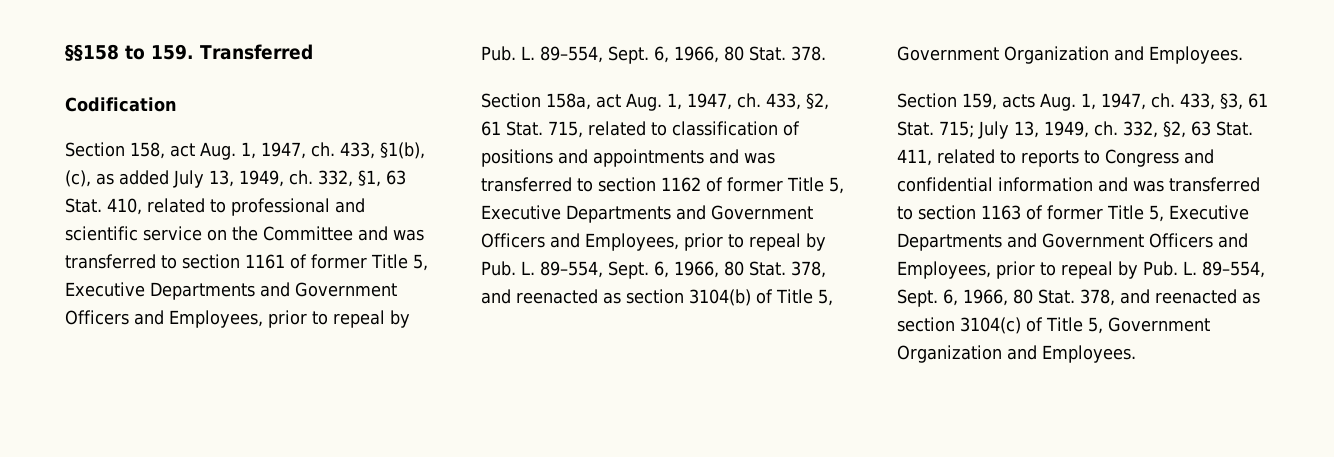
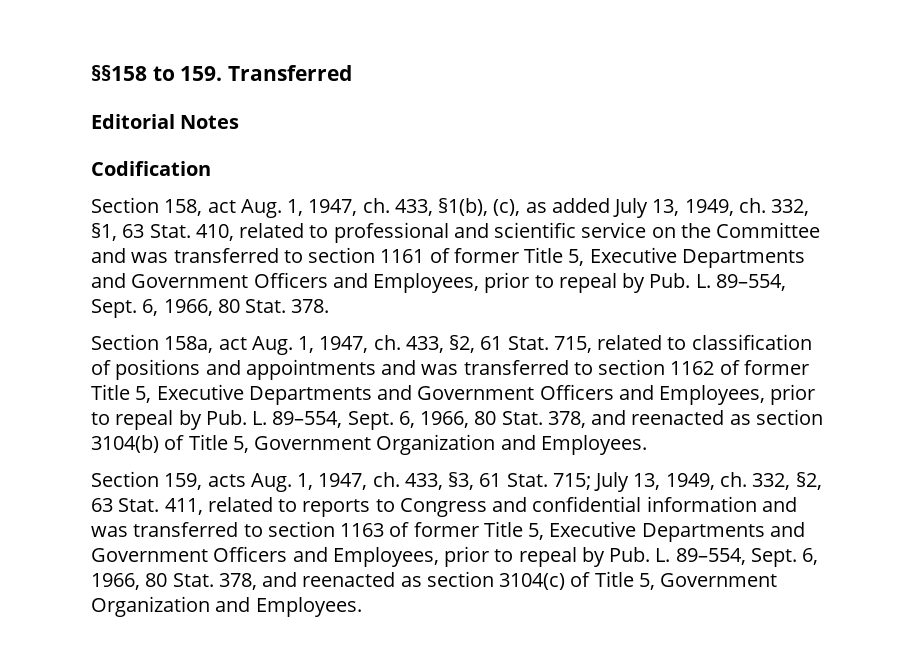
(313, 52) none -> [91,114,240,129] // Editorial Notes

